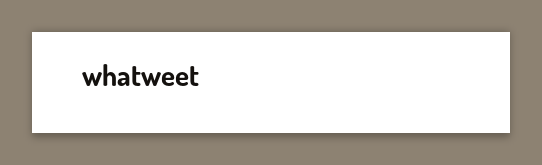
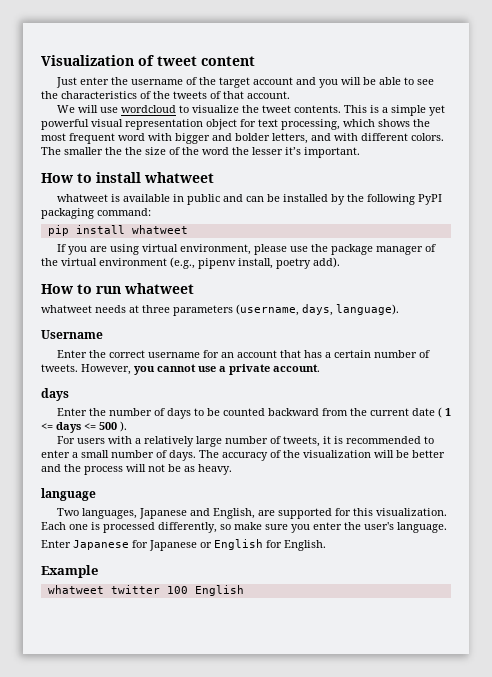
[82,64,199,86] whatweet -> [41,55,255,66] [55,77,434,88] [41,91,290,99] [56,105,445,116] [41,119,430,130] [41,133,444,144] [41,147,360,158] [41,172,214,183] [56,194,442,205] [41,208,151,219] [47,225,188,236] [56,244,436,255] [41,257,340,269] [41,283,194,294] [41,304,399,316] [41,330,103,339] [56,350,430,358] [41,364,320,375] [41,388,69,401] [56,407,451,419] [41,421,127,433] [56,436,434,447] [41,450,445,461] [41,464,232,475] [41,488,96,501] [56,508,447,519] [41,522,447,533] [41,539,326,551] [41,565,98,578] [47,585,244,596] Visualization of tweet content // Just enter the username of the target account and you will be able to see the characteristics of the tweets of that account. // We will use wordcloud to visualize the tweet contents. This is a simple yet powerful visual representation object for text processing, which shows the most frequent word with bigger and bolder letters, and with different colors. The smaller the the size of the word the lesser it’s important. // How to install whatweet // whatweet is available in public and can be installed by the following PyPI packaging command: // pip install whatweet // If you are using virtual environment, please use the package manager of the virtual environment (e.g., pipenv install, poetry add). // How to run whatweet // whatweet needs at three parameters (username, days, language). // Username // Enter the correct username for an account that has a certain number of tweets. However, you cannot use a private account. // days // Enter the number of days to be counted backward from the current date ( 1 <= days <= 500 ). // For users with a relatively large number of tweets, it is recommended to enter a small number of days. The accuracy of the visualization will be better and the process will not be as heavy. // language // Two languages, Japanese and English, are supported for this visualization. Each one is processed differently, so make sure you enter the user's language. // Enter Japanese for Japanese or English for English. // Example // whatweet twitter 100 English

